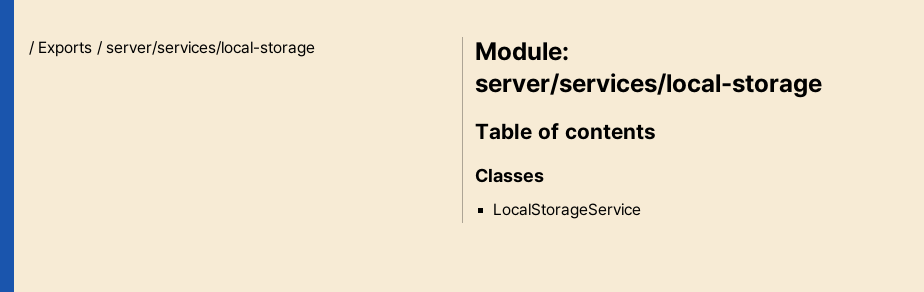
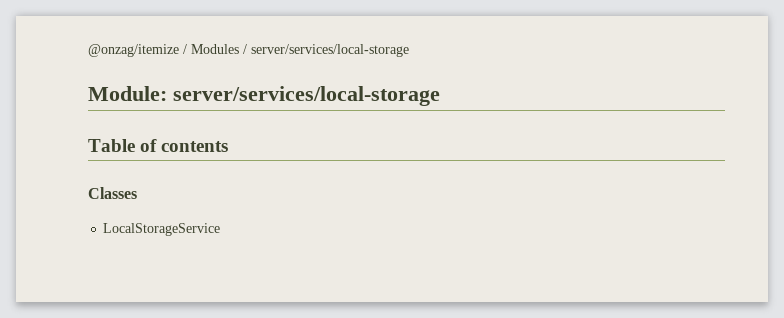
[29,41,93,57] / Exports -> [88,44,239,57] @onzag/itemize / Modules

